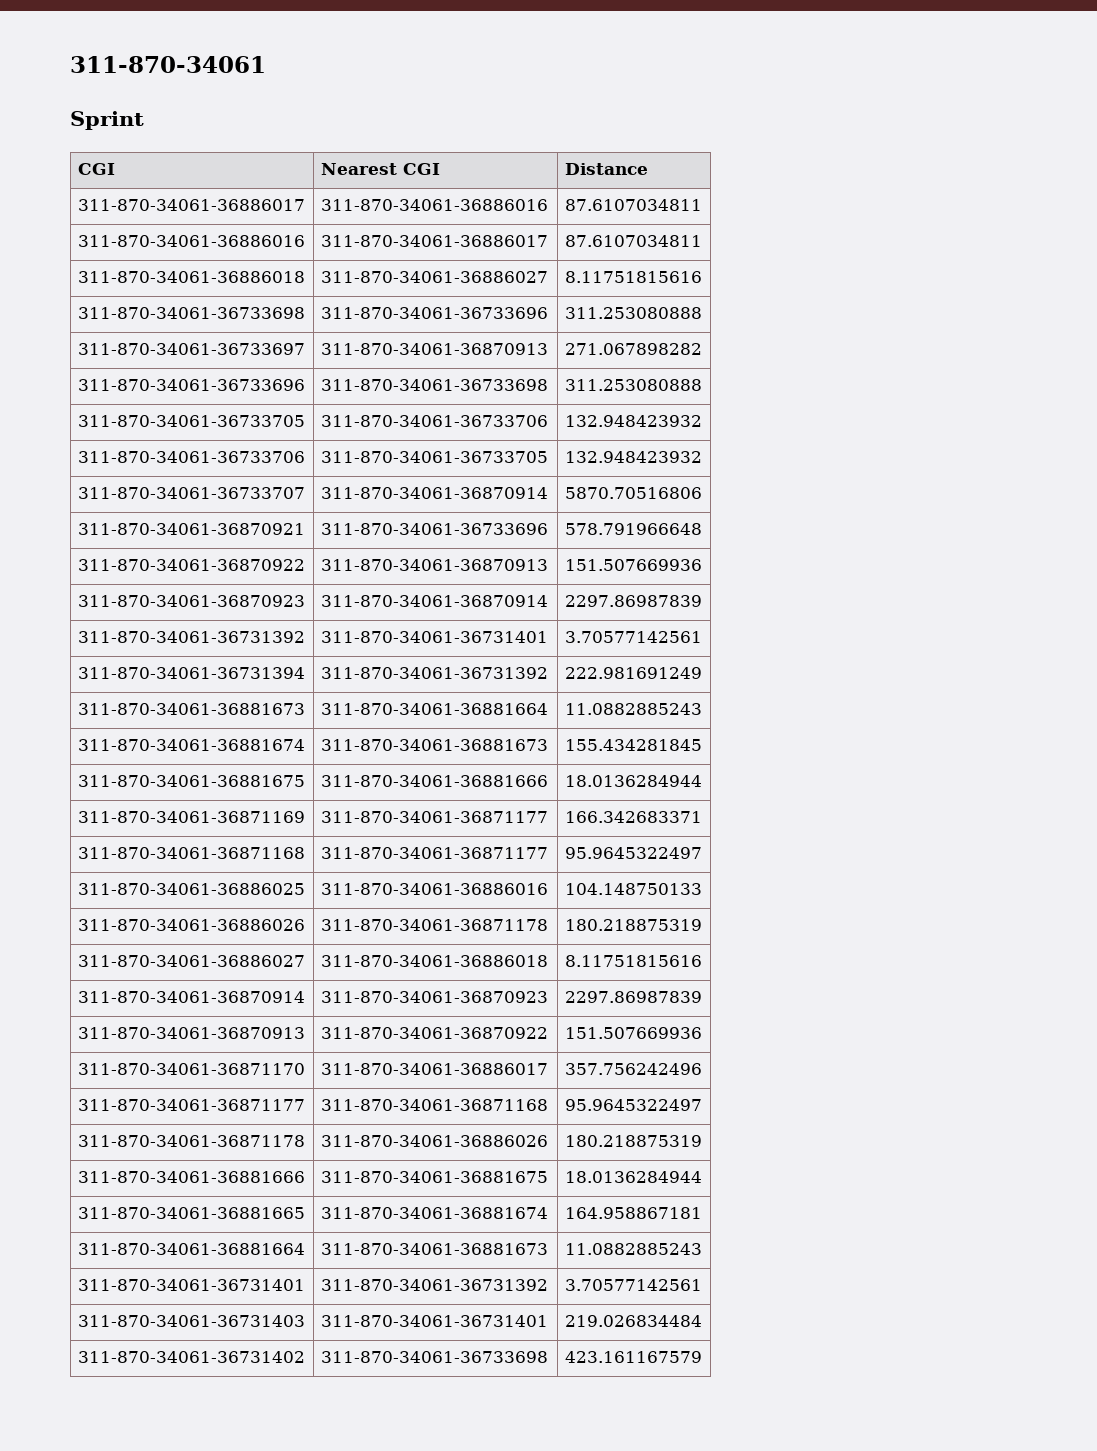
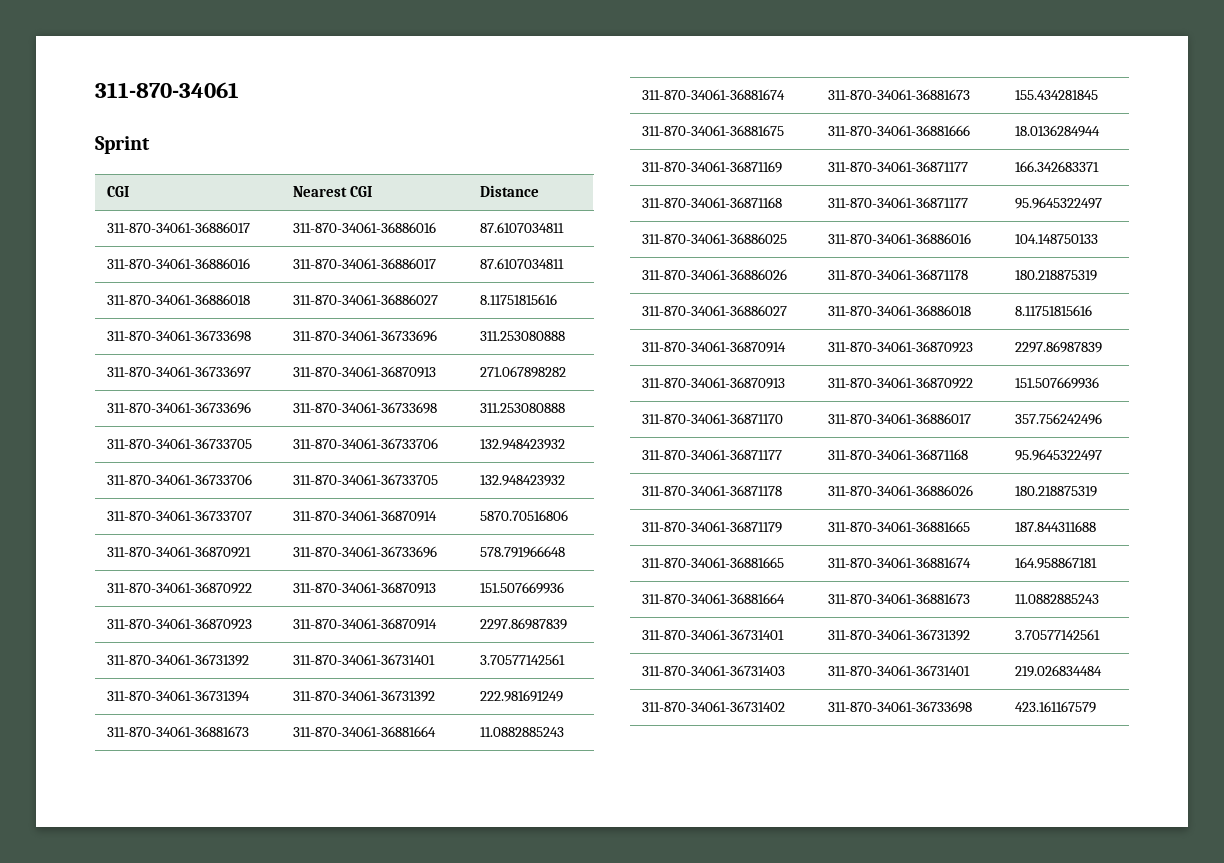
[77,1171,305,1183] [320,1171,548,1183] [564,1171,702,1183] 311-870-34061-36881666 | 311-870-34061-36881675 | 18.0136284944 -> [642,521,783,533] [828,521,971,532] [1015,521,1097,532] 311-870-34061-36871179 | 311-870-34061-36881665 | 187.844311688

